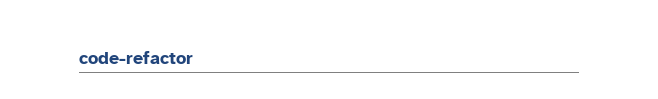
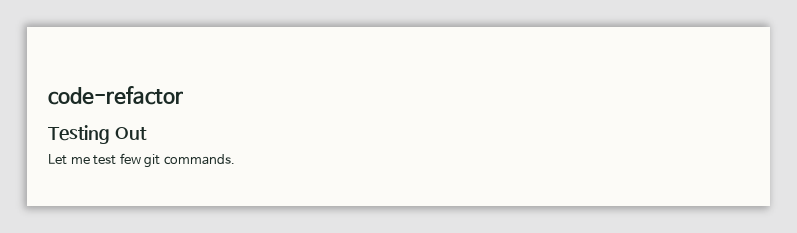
(193, 57) none -> [48,125,147,144] [48,153,235,168] // Testing Out // Let me test few git commands.

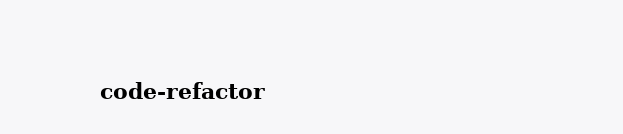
[48,125,147,144] [48,153,235,168] // Testing Out // Let me test few git commands. -> (265, 90) none

